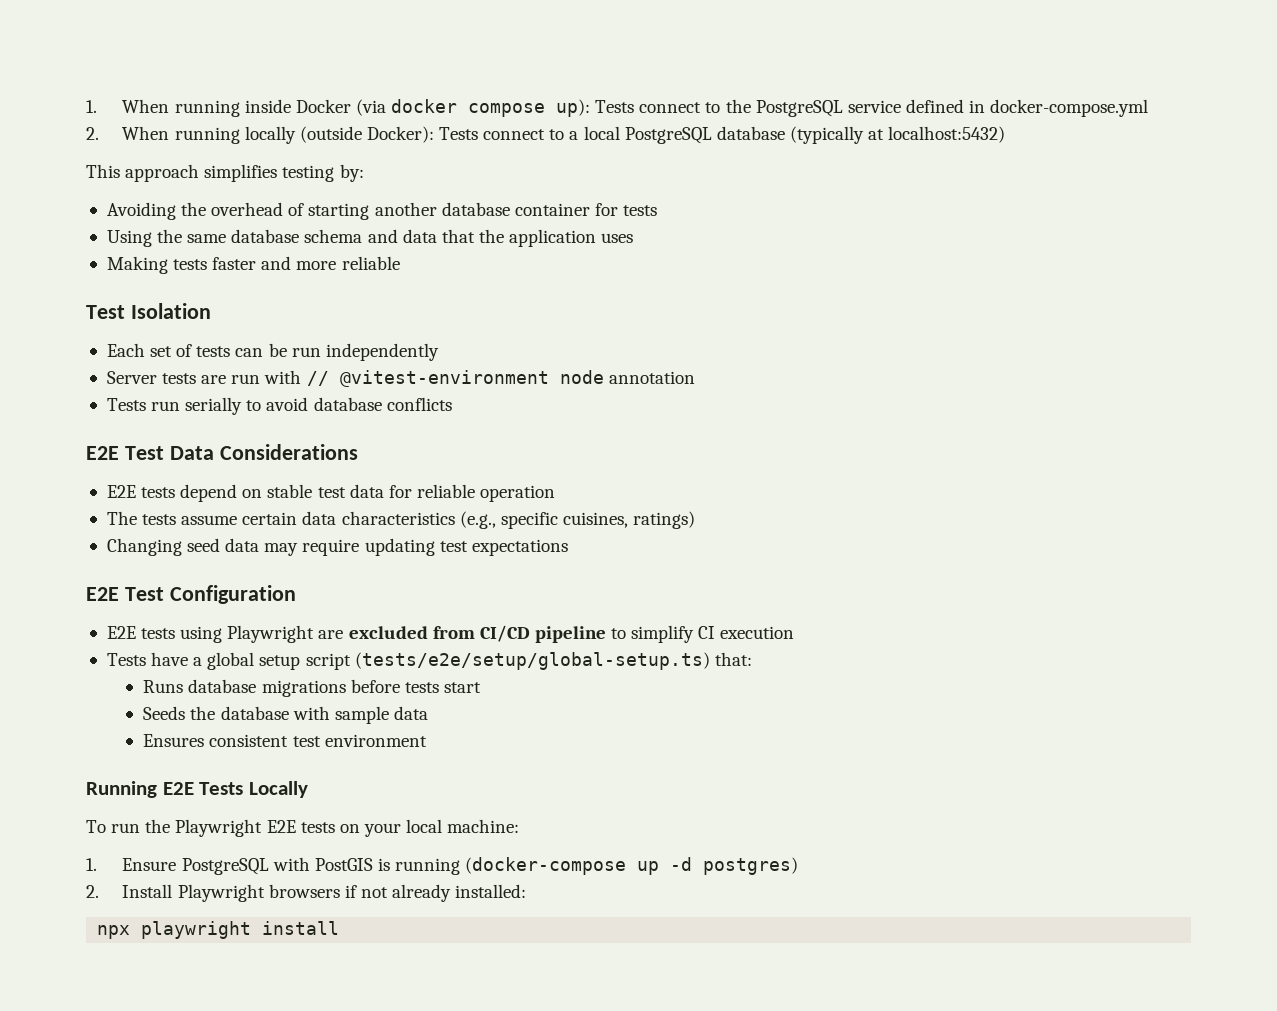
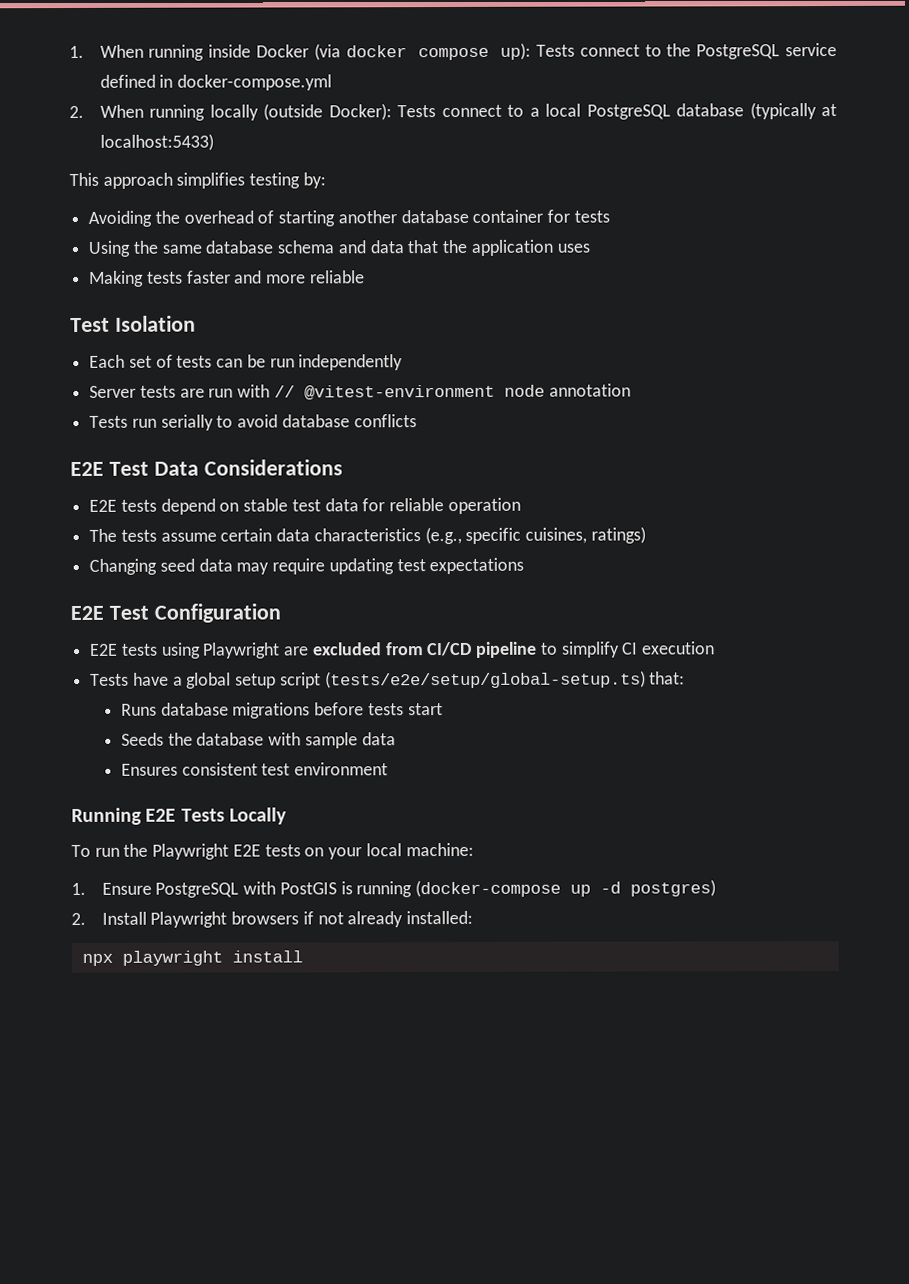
[888,126,1006,143] localhost:5432) -> [99,133,214,151] localhost:5433)

